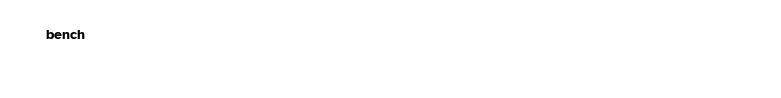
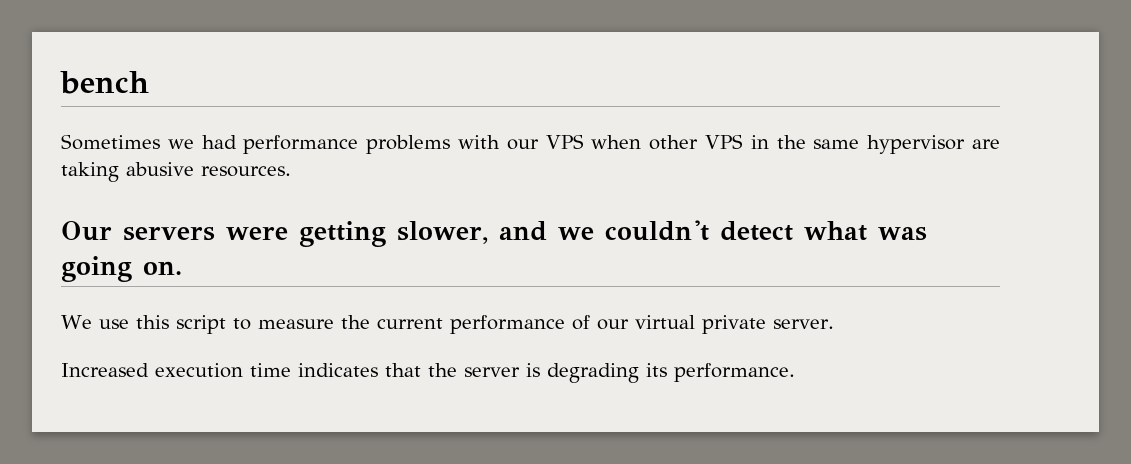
(85, 34) none -> [61,134,1000,154] [61,162,291,182] [61,220,927,247] [61,256,182,282] [61,315,834,334] [61,363,795,383] // Sometimes we had performance problems with our VPS when other VPS in the same hypervisor are taking abusive resources. // Our servers were getting slower, and we couldn't detect what was going on. // We use this script to measure the current performance of our virtual private server. // Increased execution time indicates that the server is degrading its performance.

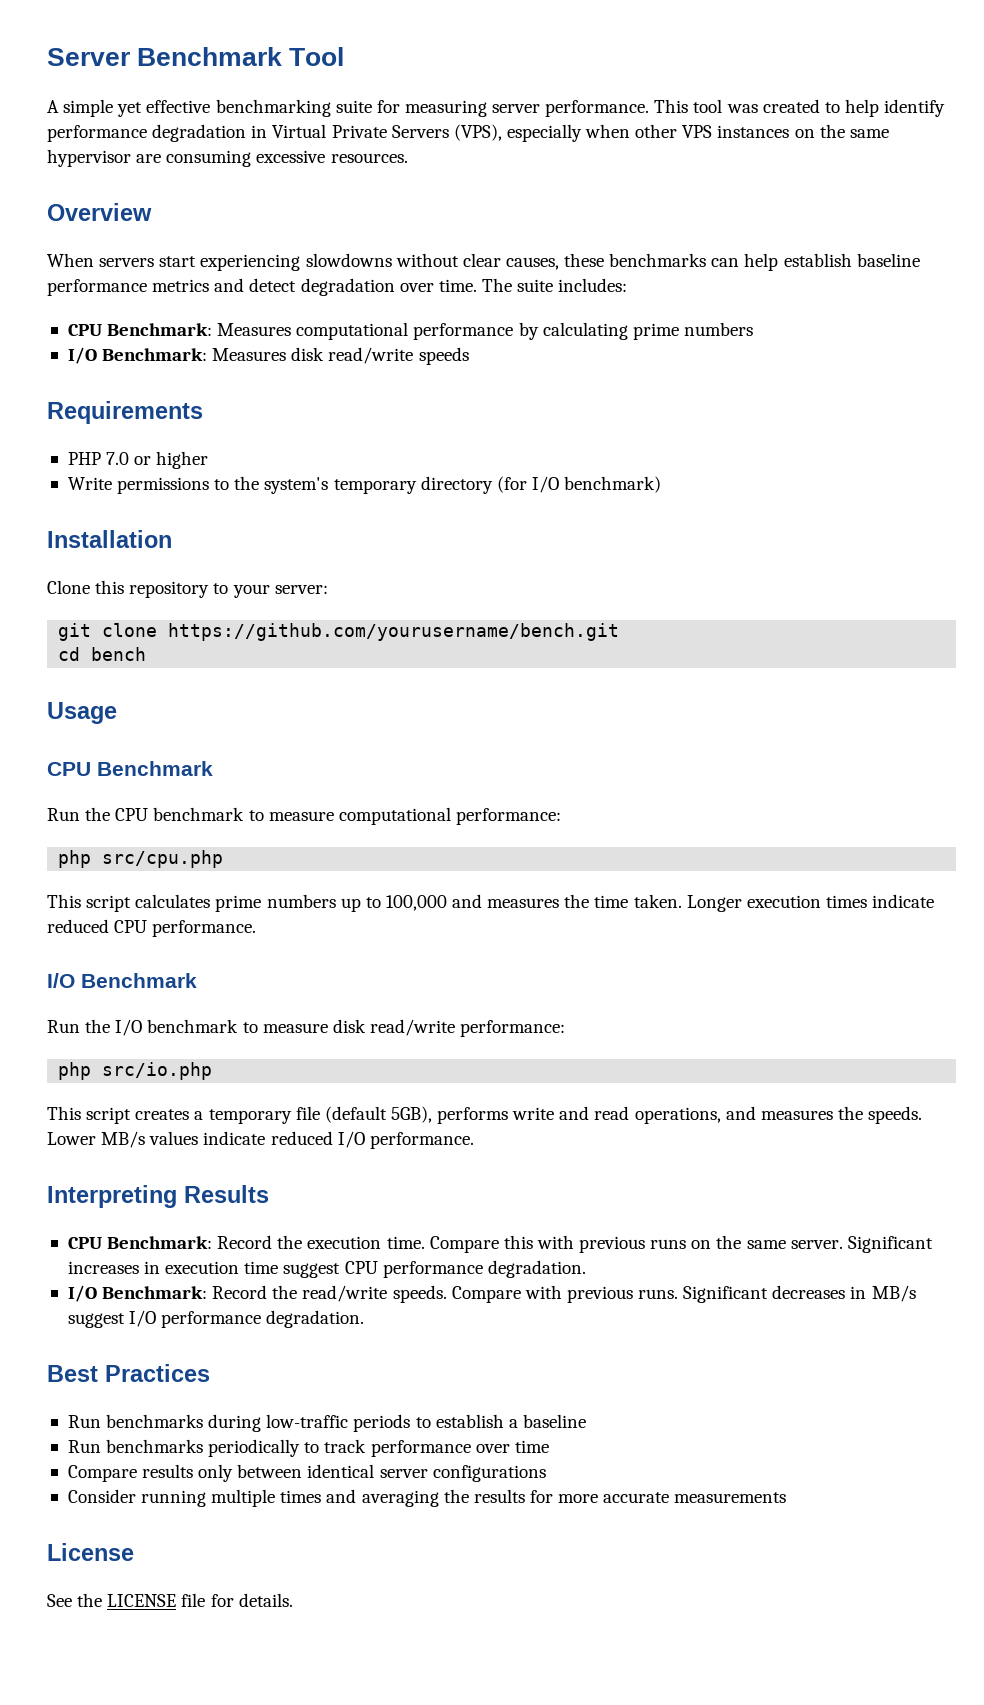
[60,71,149,94] [61,134,584,154] bench // Sometimes we had performance problems with our VPS -> [47,47,345,66] [47,99,946,117] [47,124,582,142] Server Benchmark Tool // A simple yet effective benchmarking suite for measuring server performance. This tool was created to help identify performance degradation in Virtual Private Servers (VPS), especially
[750,135,769,149] in -> [717,125,815,138] instances on
[61,162,194,182] taking abusive -> [166,150,326,167] consuming excessive
[61,220,927,247] [61,256,182,282] [61,315,834,334] [61,363,795,383] Our servers were getting slower, and we couldn't detect what was going on. // We use this script to measure the current performance of our virtual private server. // Increased execution time indicates that the server is degrading its performance. -> [47,203,152,221] [47,253,920,271] [47,278,628,296] [67,322,753,340] [67,347,469,365] [47,401,203,424] [67,451,209,469] [67,476,662,494] [47,530,172,548] [47,580,328,598] [58,623,620,641] [58,647,147,661] [47,702,117,724] [47,761,213,776] [47,807,561,825] [58,850,224,868] [47,894,935,912] [47,919,257,937] [47,973,197,988] [47,1019,566,1037] [58,1062,213,1080] [47,1106,923,1124] [47,1131,474,1149] [47,1185,269,1208] [67,1235,933,1253] [67,1260,586,1278] [67,1285,916,1303] [67,1310,365,1328] [47,1364,210,1382] [67,1414,586,1432] [67,1439,549,1457] [67,1464,546,1482] [67,1489,787,1507] [47,1543,134,1561] [47,1593,293,1607] Overview // When servers start experiencing slowdowns without clear causes, these benchmarks can help establish baseline performance metrics and detect degradation over time. The suite includes: // CPU Benchmark: Measures computational performance by calculating prime numbers // I/O Benchmark: Measures disk read/write speeds // Requirements // PHP 7.0 or higher // Write permissions to the system's temporary directory (for I/O benchmark) // Installation // Clone this repository to your server: // git clone https://github.com/yourusername/bench.git // cd bench // Usage // CPU Benchmark // Run the CPU benchmark to measure computational performance: // php src/cpu.php // This script calculates prime numbers up to 100,000 and measures the time taken. Longer execution times indicate reduced CPU performance. // I/O Benchmark // Run the I/O benchmark to measure disk read/write performance: // php src/io.php // This script creates a temporary file (default 5GB), performs write and read operations, and measures the speeds. Lower MB/s values indicate reduced I/O performance. // Interpreting Results // CPU Benchmark: Record the execution time. Compare this with previous runs on the same server. Significant increases in execution time suggest CPU performance degradation. // I/O Benchmark: Record the read/write speeds. Compare with previous runs. Significant decreases in MB/s suggest I/O performance degradation. // Best Practices // Run benchmarks during low-traffic periods to establish a baseline // Run benchmarks periodically to track performance over time // Compare results only between identical server configurations // Consider running multiple times and averaging the results for more accurate measurements // License // See the LICENSE file for details.

